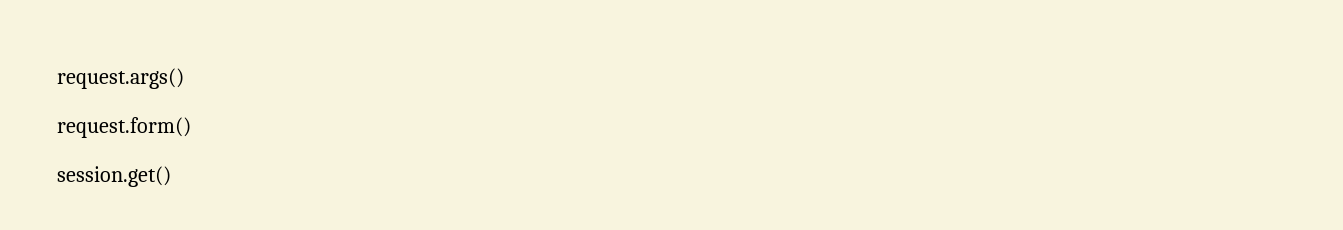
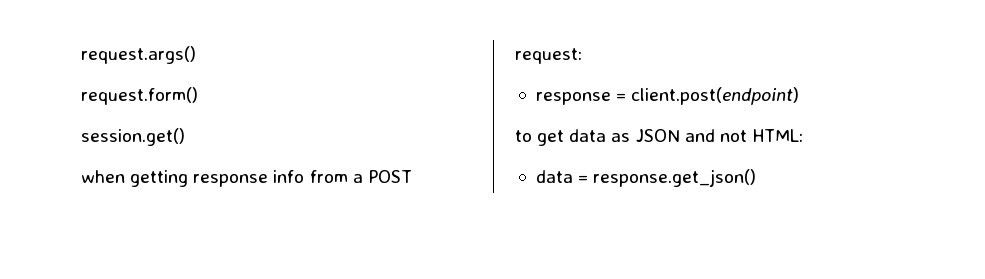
(171, 176) none -> [81,170,412,187] [515,48,582,64] [535,87,800,105] [515,129,803,146] [535,169,757,187] // when getting response info from a POST request: // response = client.post(endpoint) // to get data as JSON and not HTML: // data = response.get_json()

